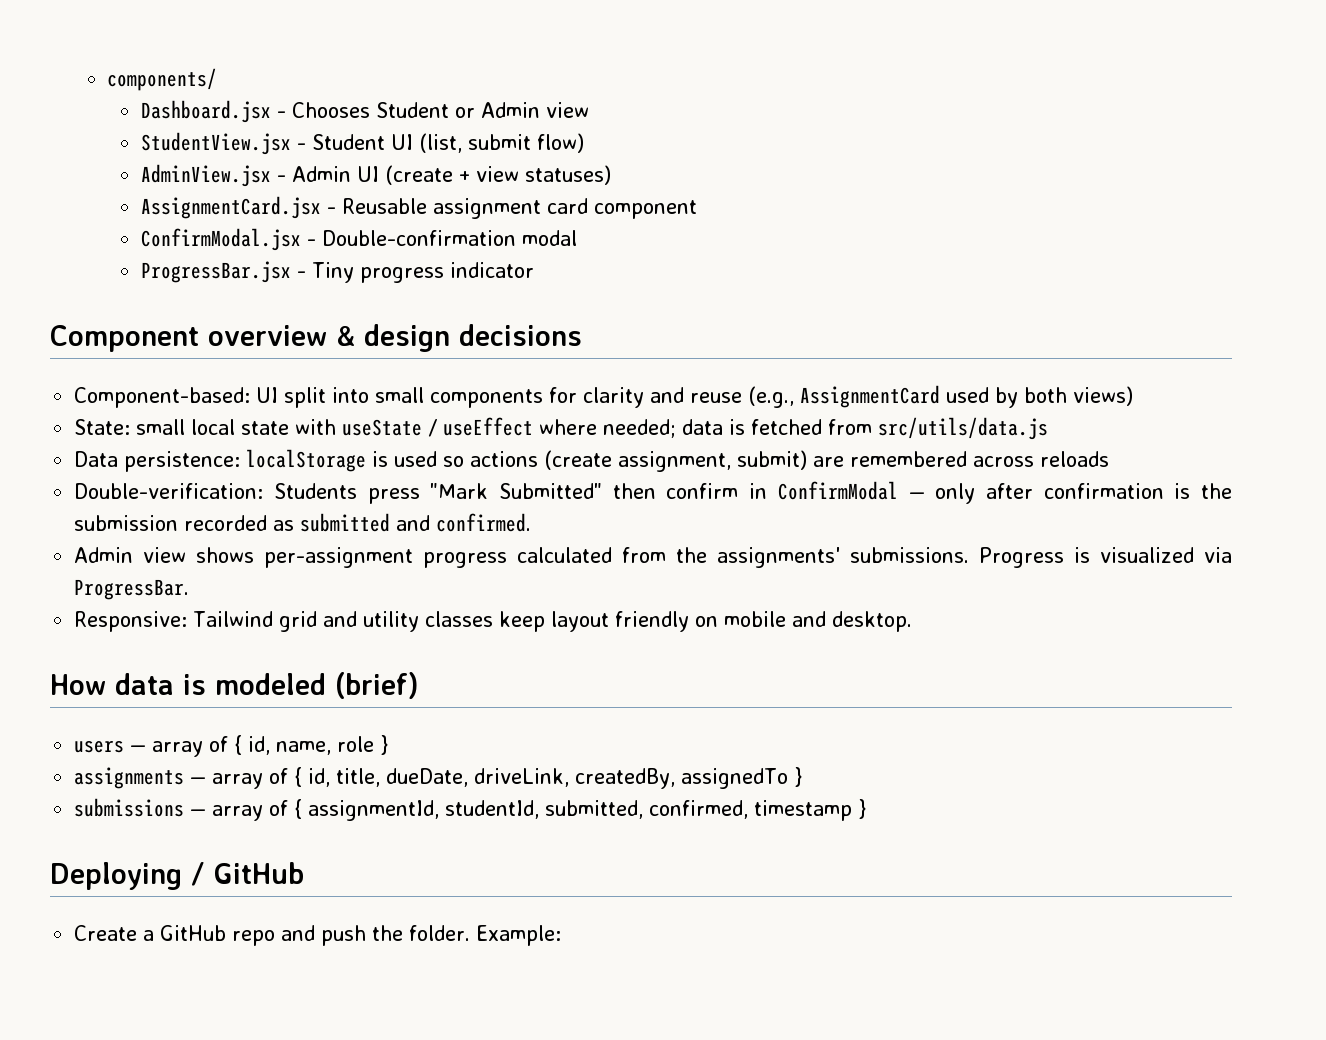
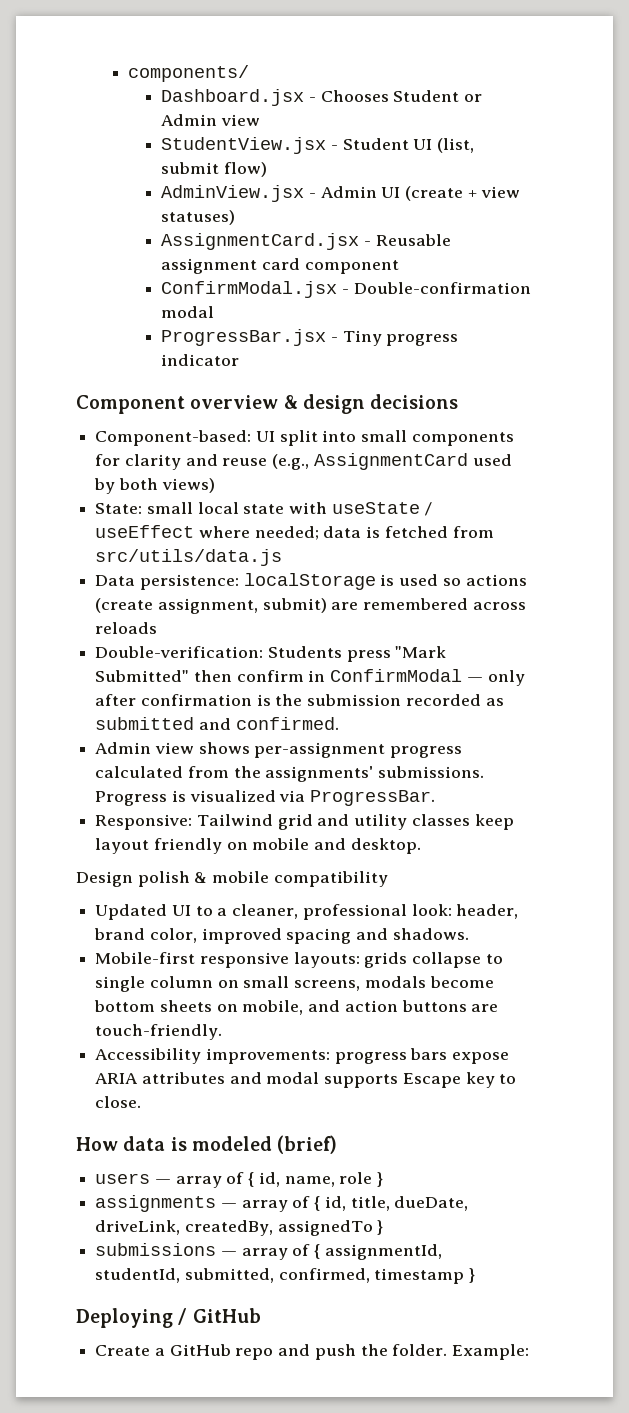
(913, 621) none -> [76,871,388,887] [95,904,519,920] [94,928,469,944] [95,952,503,968] [95,976,494,992] [94,1000,499,1015] [95,1024,223,1040] [95,1048,510,1064] [95,1072,517,1088] [95,1096,142,1108] // Design polish & mobile compatibility // Updated UI to a cleaner, professional look: header, brand color, improved spacing and shadows. // Mobile-first responsive layouts: grids collapse to single column on small screens, modals become bottom sheets on mobile, and action buttons are touch-friendly. // Accessibility improvements: progress bars expose ARIA attributes and modal supports Escape key to close.

